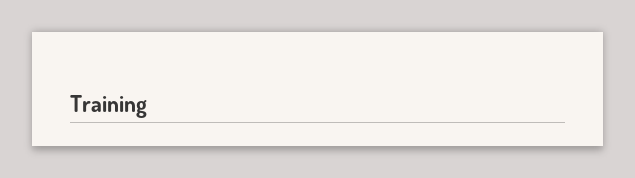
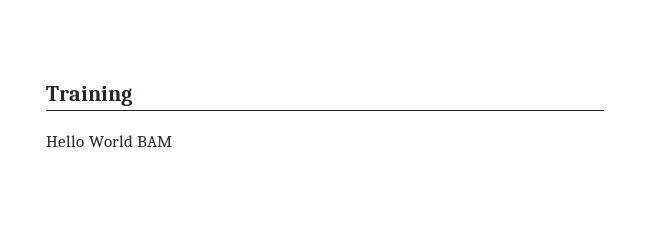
(147, 106) none -> [46,135,173,147] // Hello World BAM

